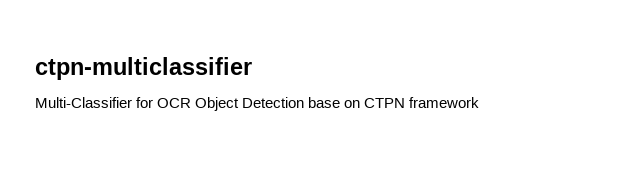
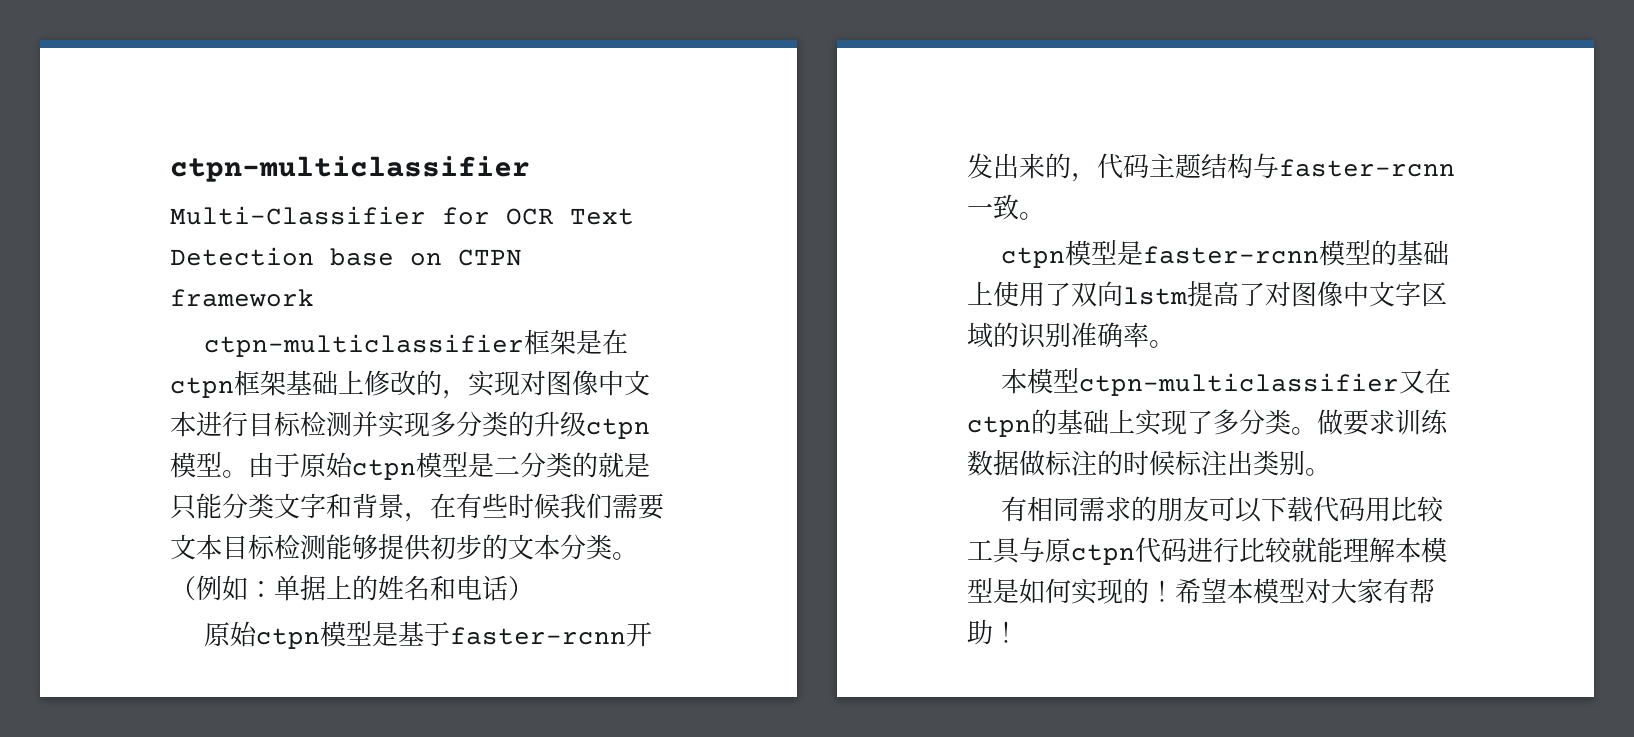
[195,97,240,111] Object -> [570,208,634,225] Text
(480, 102) none -> [204,329,629,357] [170,370,650,399] [170,411,650,439] [170,452,650,480] [170,493,664,522] [170,534,638,561] [170,575,534,601] [204,621,653,649] [967,153,1455,182] [967,194,1045,220] [1001,240,1450,268] [967,281,1447,307] [967,322,1175,349] [1001,368,1452,396] [967,409,1448,437] [967,450,1331,476] [1001,496,1445,523] [967,537,1447,565] [967,578,1435,605] [967,619,1019,645] // ctpn-multiclassifier框架是在ctpn框架基础上修改的，实现对图像中文本进行目标检测并实现多分类的升级ctpn模型。由于原始ctpn模型是二分类的就是只能分类文字和背景，在有些时候我们需要文本目标检测能够提供初步的文本分类。（例如：单据上的姓名和电话） // 原始ctpn模型是基于faster-rcnn开发出来的，代码主题结构与faster-rcnn一致。 // ctpn模型是faster-rcnn模型的基础上使用了双向lstm提高了对图像中文字区域的识别准确率。 // 本模型ctpn-multiclassifier又在ctpn的基础上实现了多分类。做要求训练数据做标注的时候标注出类别。 // 有相同需求的朋友可以下载代码用比较工具与原ctpn代码进行比较就能理解本模型是如何实现的！希望本模型对大家有帮助！

